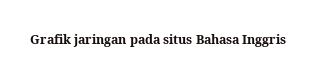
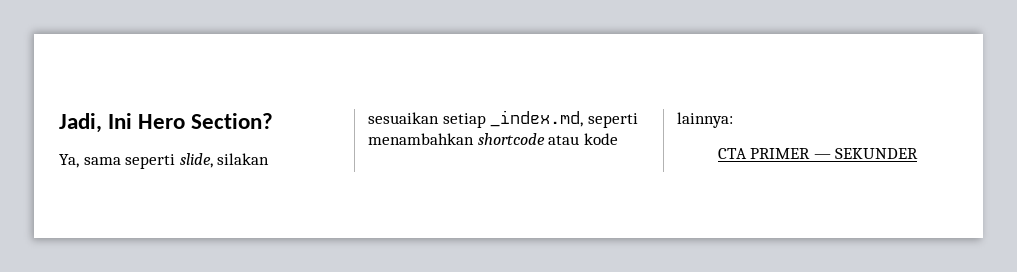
[30,34,286,47] Grafik jaringan pada situs Bahasa Inggris -> [59,113,274,133] [59,153,270,169] [368,110,638,128] [368,133,618,145] [677,112,733,128] [717,148,919,159] Jadi, Ini Hero Section? // Ya, sama seperti slide, silakan sesuaikan setiap _index.md, seperti menambahkan shortcode atau kode lainnya: // CTA PRIMER — SEKUNDER

